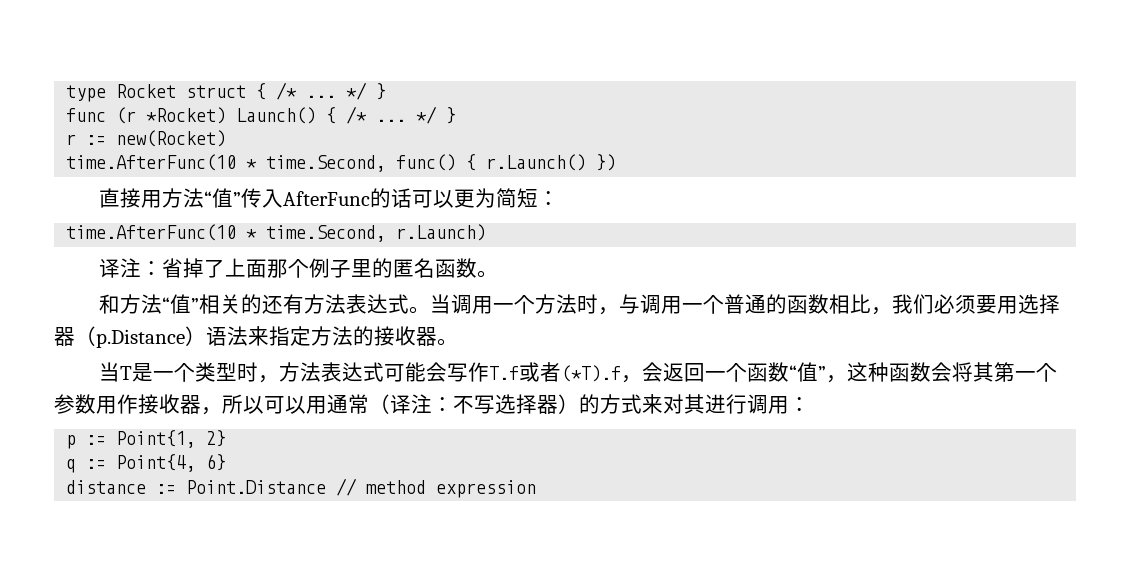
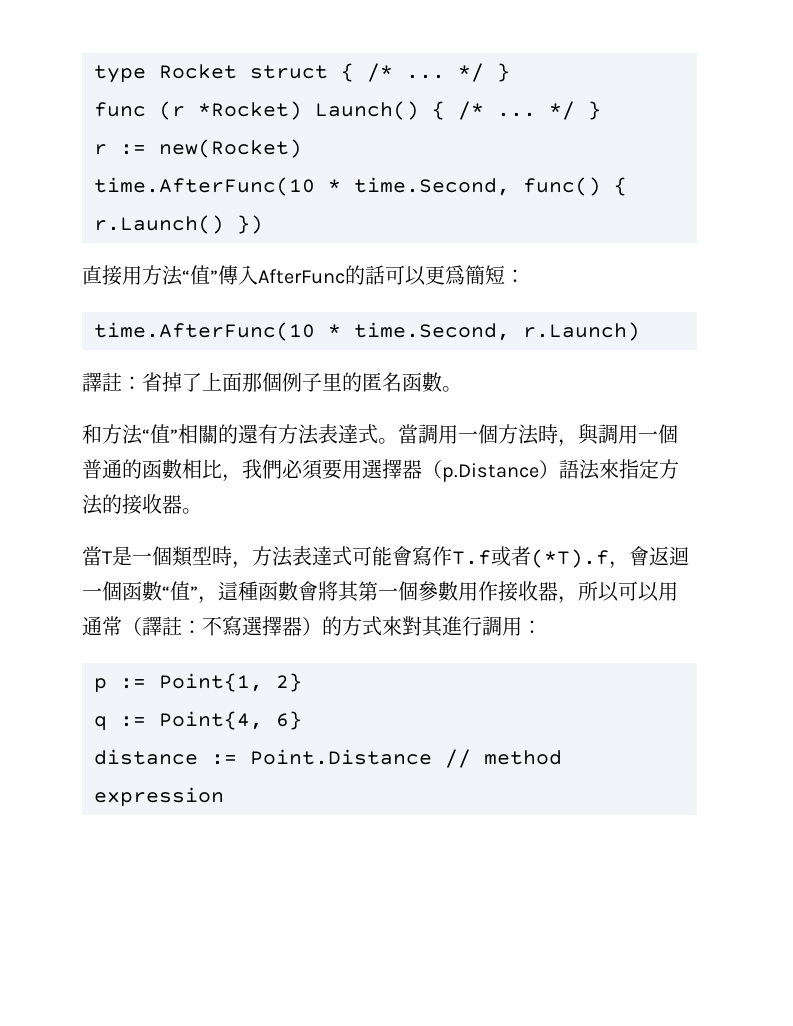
[240,188,262,208] 传 -> [218,265,238,285] 傳
[390,188,517,208] 话可以更为简 -> [365,265,485,286] 話可以更爲簡
[98,258,141,278] 译注 -> [82,372,122,392] 譯註
[287,259,309,278] 个 -> [262,372,282,392] 個
[455,258,477,278] 数 -> [422,372,442,392] 數
[219,294,283,314] 关的还 -> [198,424,258,444] 關的還
[366,294,724,315] 达式。当调用一个方法时，与调用一个 -> [338,423,678,447] 達式。當調用一個方法時，與調用一個
[807,294,829,314] 数 -> [162,459,182,479] 數
[912,294,1060,314] 们必须要用选择 -> [262,459,402,480] 們必須要用選擇
[206,326,269,346] 语法来 -> [559,459,619,480] 語法來
[98,362,120,382] 当 -> [82,546,102,566] 當
[173,362,1057,383] [54,394,96,414] 个类型时，方法表达式可能会写作T.f或者(*T).f，会返回一个函数“值”，这种函数会将其第一个参数 -> [152,546,689,569] [82,581,458,604] 個類型時，方法表達式可能會寫作T.f或者(*T).f，會返迴一個函數“值”，這種函數會將其第一個參數
[390,394,768,414] 译注：不写选择器）的方式来对其进行调 -> [142,616,502,637] 譯註：不寫選擇器）的方式來對其進行調

